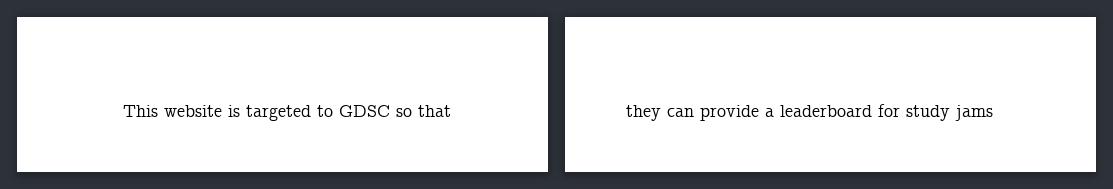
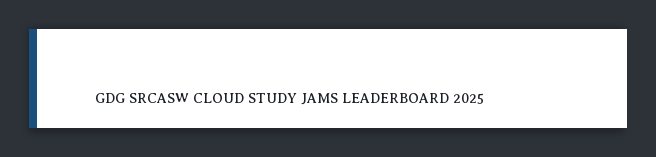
[123,104,993,121] This website is targeted to GDSC so that they can provide a leaderboard for study jams -> [95,93,484,105] GDG SRCASW CLOUD STUDY JAMS LEADERBOARD 2025

